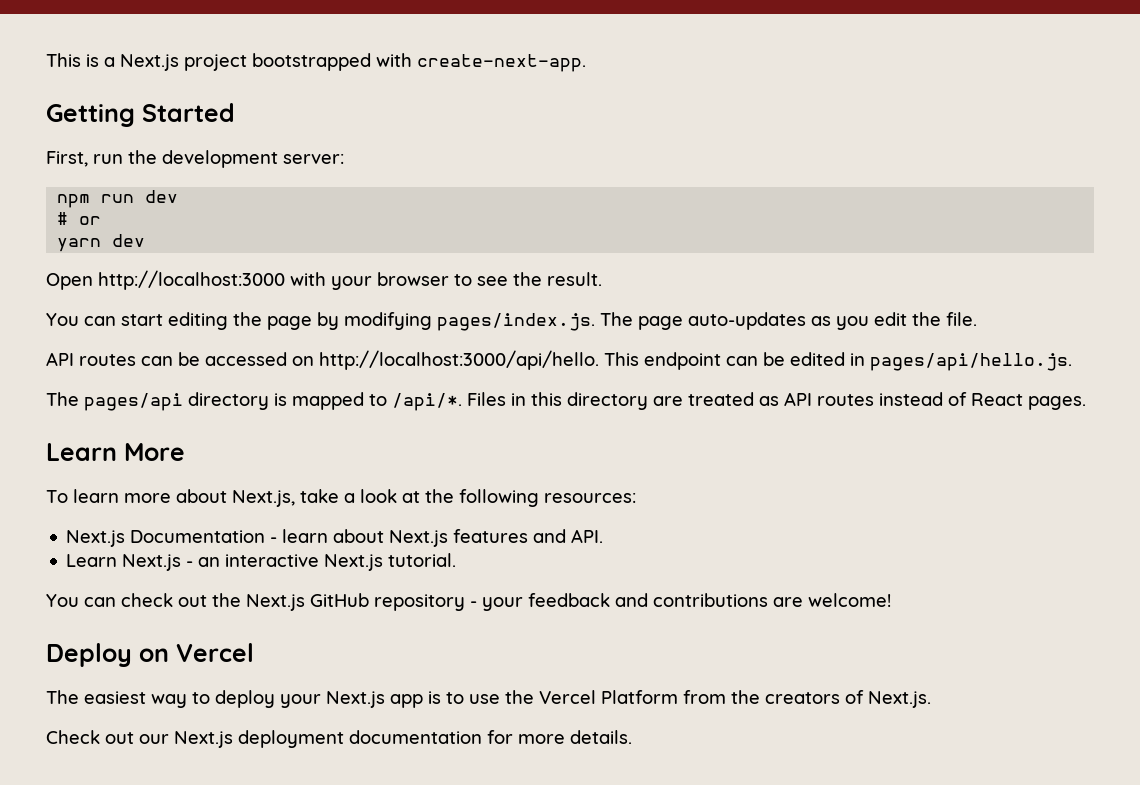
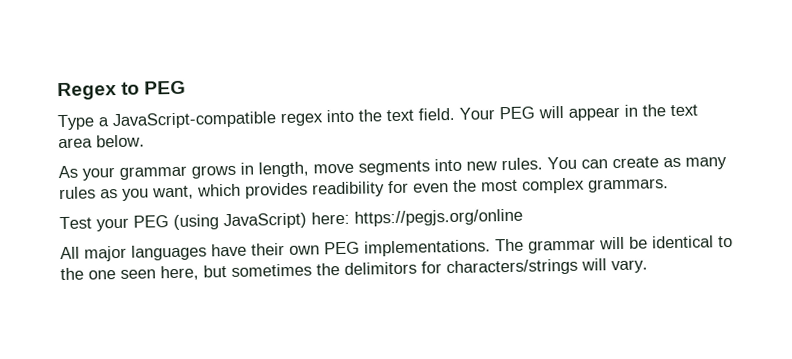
[46,53,586,72] [46,103,235,127] [46,150,344,168] [57,190,179,208] [57,212,102,225] [57,234,146,252] [46,270,602,290] [46,312,977,331] [46,350,1072,371] [46,392,1086,411] [46,443,185,461] [46,489,636,507] [66,529,604,547] [66,553,457,571] [46,593,891,611] [46,643,254,667] [46,690,931,708] [46,730,632,748] This is a Next.js project bootstrapped with create-next-app. // Getting Started // First, run the development server: // npm run dev // # or // yarn dev // Open http://localhost:3000 with your browser to see the result. // You can start editing the page by modifying pages/index.js. The page auto-updates as you edit the file. // API routes can be accessed on http://localhost:3000/api/hello. This endpoint can be edited in pages/api/hello.js. // The pages/api directory is mapped to /api/*. Files in this directory are treated as API routes instead of React pages. // Learn More // To learn more about Next.js, take a look at the following resources: // Next.js Documentation - learn about Next.js features and API. // Learn Next.js - an interactive Next.js tutorial. // You can check out the Next.js GitHub repository - your feedback and contributions are welcome! // Deploy on Vercel // The easiest way to deploy your Next.js app is to use the Vercel Platform from the creators of Next.js. // Check out our Next.js deployment documentation for more details. -> [57,80,187,101] [57,104,698,131] [58,134,145,149] [58,156,727,181] [59,177,669,201] [59,208,523,232] [60,235,733,262] [60,258,648,281] Regex to PEG // Type a JavaScript-compatible regex into the text field. Your PEG will appear in the text area below. // As your grammar grows in length, move segments into new rules. You can create as many rules as you want, which provides readibility for even the most complex grammars. // Test your PEG (using JavaScript) here: https://pegjs.org/online // All major languages have their own PEG implementations. The grammar will be identical to the one seen here, but sometimes the delimitors for characters/strings will vary.

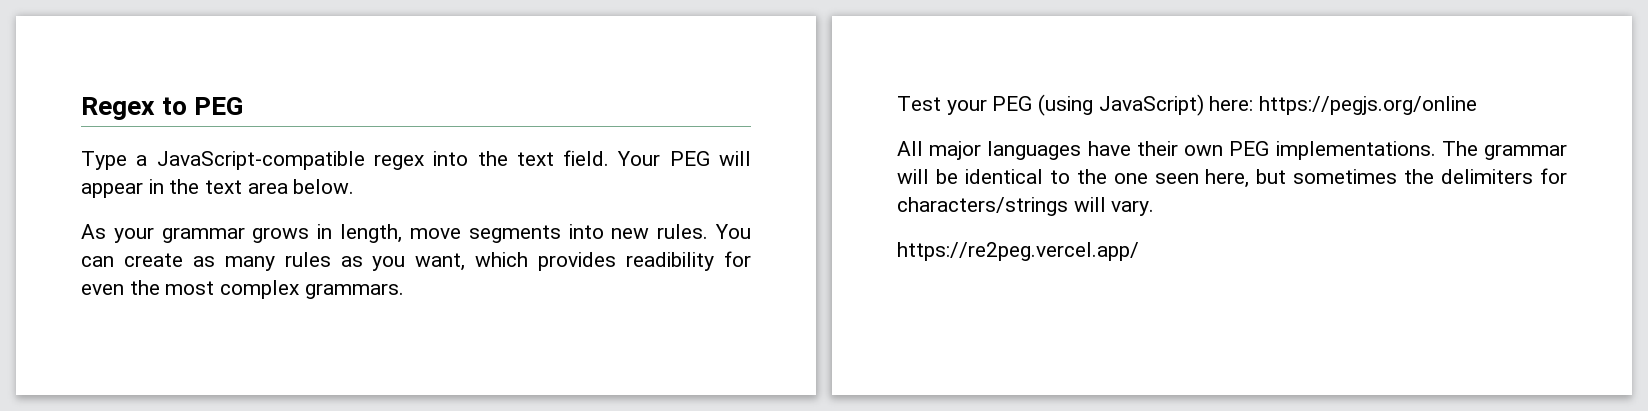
[344,261,417,275] delimitors -> [1441,169,1534,184] delimiters
(648, 266) none -> [897,242,1139,261] // https://re2peg.vercel.app/

